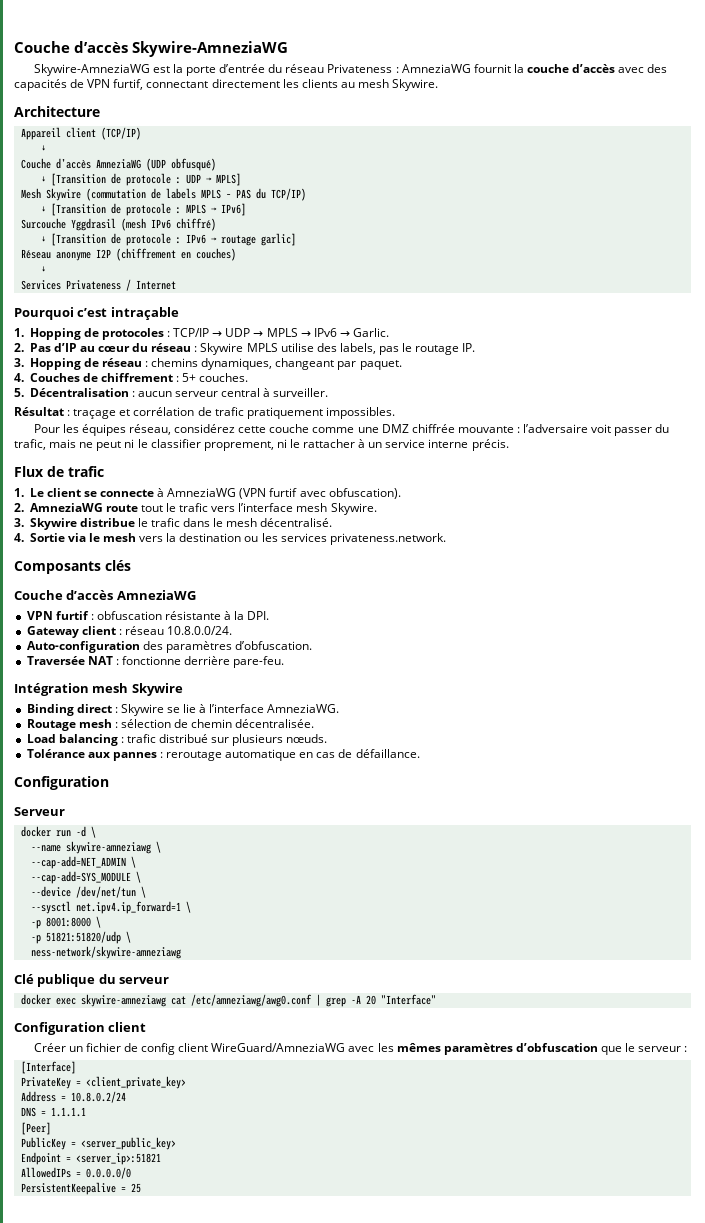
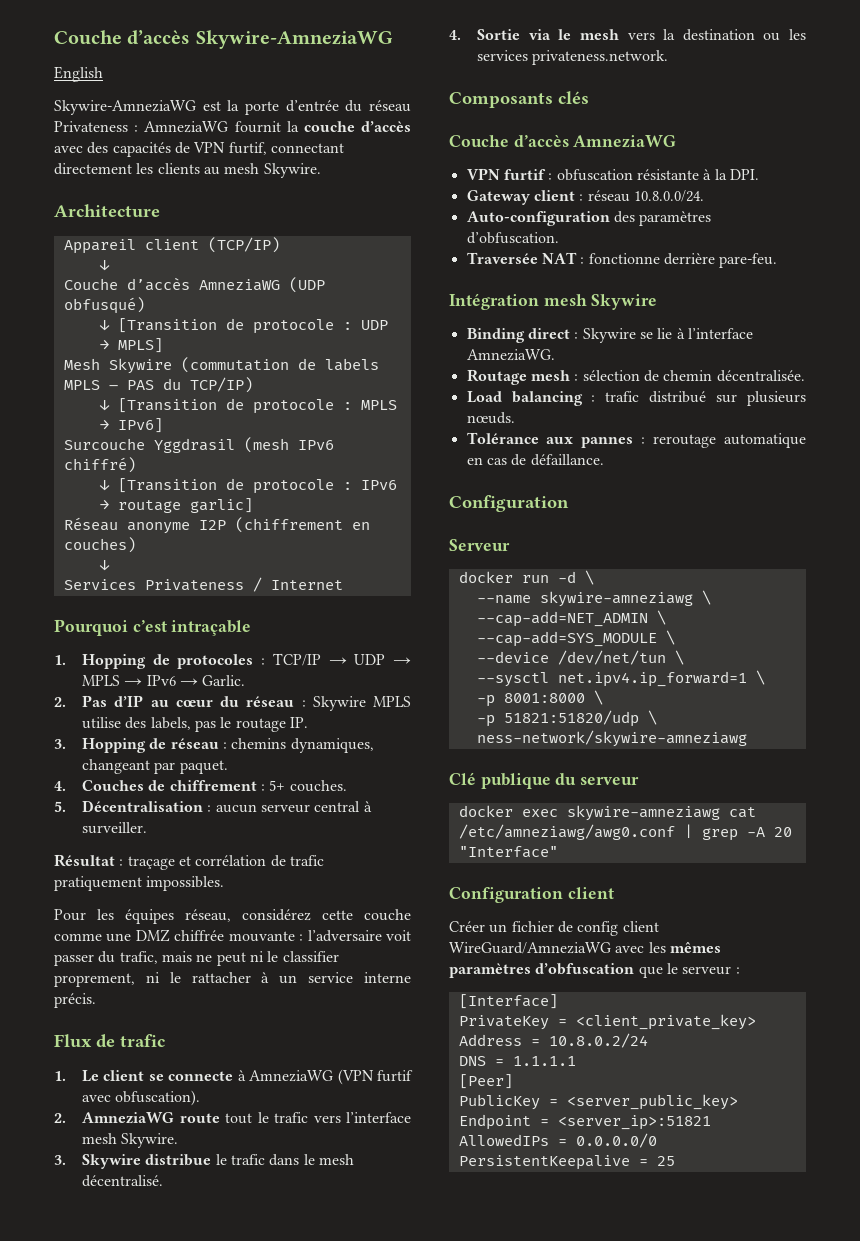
(288, 49) none -> [54,66,103,82] // English

